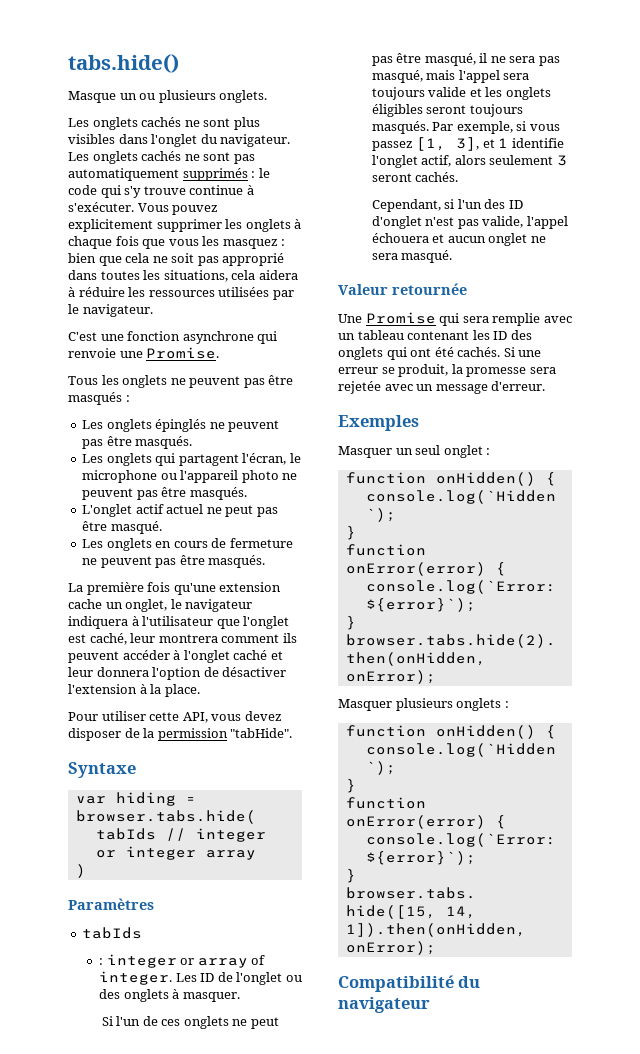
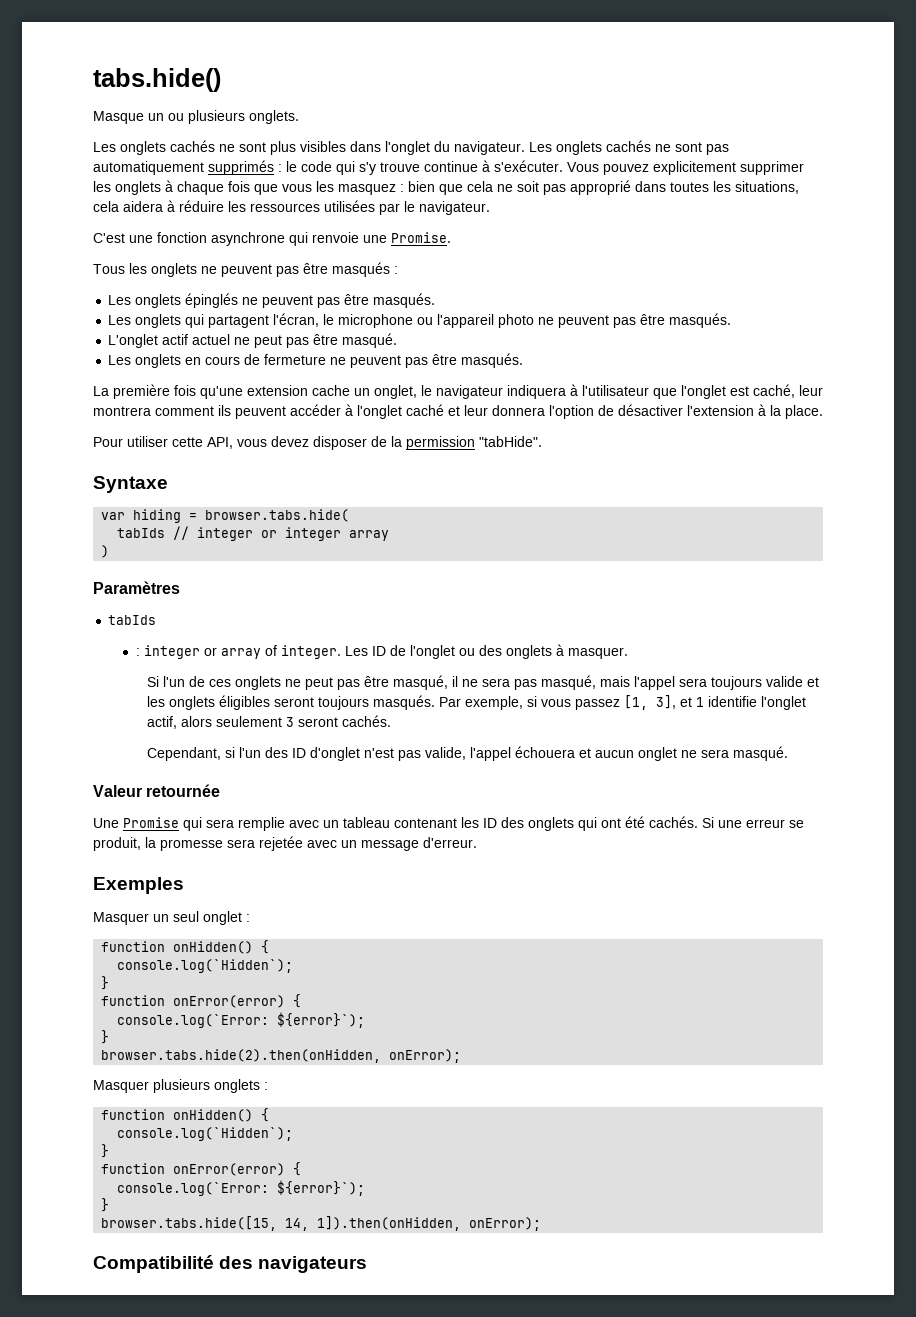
[458,976,481,988] [338,997,430,1013] du navigateur -> [219,1256,368,1273] des navigateurs

